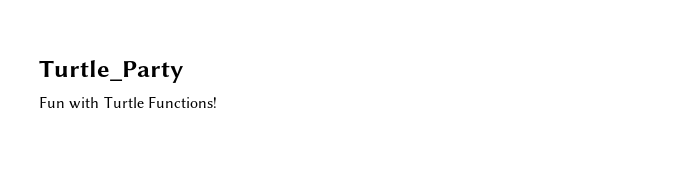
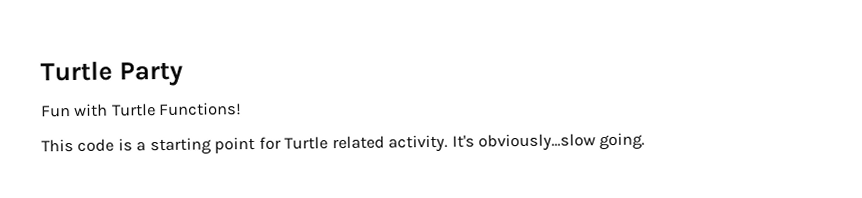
[39,60,183,83] Turtle_Party -> [40,61,184,87] Turtle Party
(217, 102) none -> [41,132,646,156] // This code is a starting point for Turtle related activity. It's obviously...slow going.

